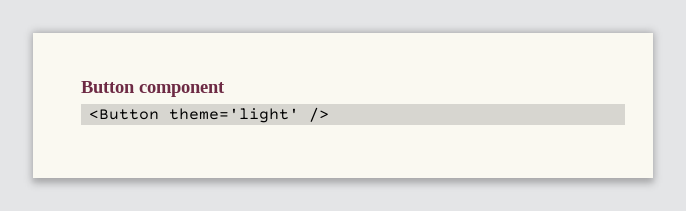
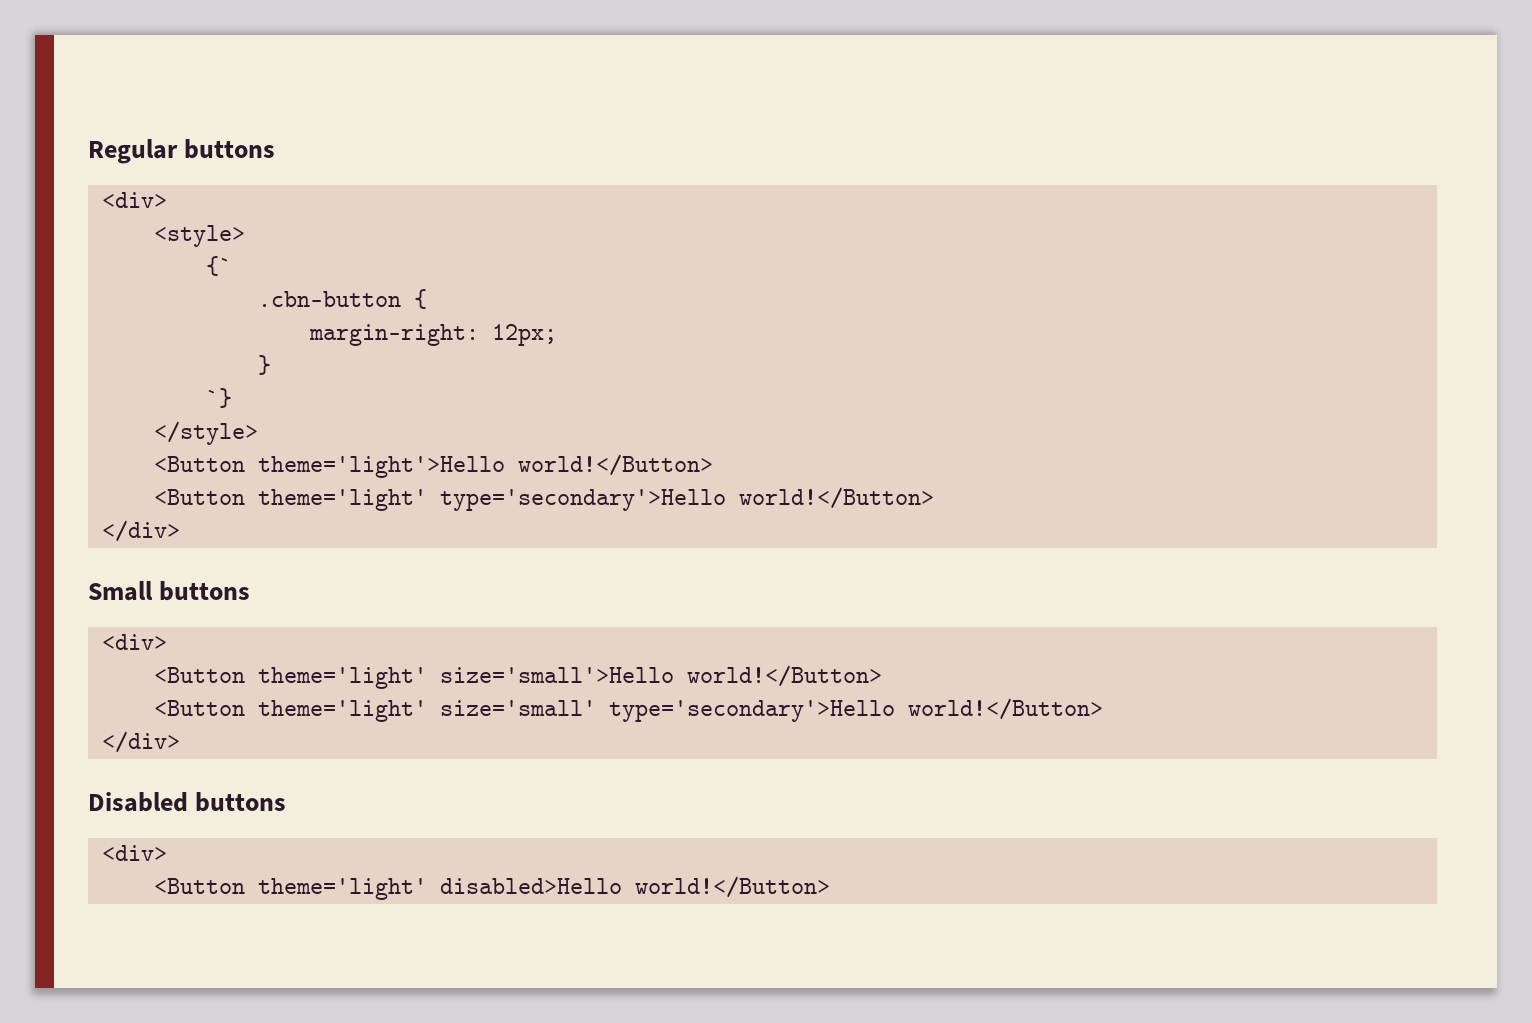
[81,81,225,97] [89,107,330,123] Button component // <Button theme='light' /> -> [88,139,276,164] [101,192,167,208] [153,225,245,247] [205,256,232,276] [257,289,427,309] [308,324,557,346] [257,355,271,375] [205,388,232,408] [153,421,258,445] [153,454,713,478] [153,487,934,511] [101,520,180,542] [88,581,251,601] [101,634,167,650] [153,665,882,689] [153,698,1103,722] [101,731,180,753] [88,792,287,812] [101,845,167,861] [153,876,830,900] Regular buttons // <div> // <style> // {` // .cbn-button { // margin-right: 12px; // } // `} // </style> // <Button theme='light'>Hello world!</Button> // <Button theme='light' type='secondary'>Hello world!</Button> // </div> // Small buttons // <div> // <Button theme='light' size='small'>Hello world!</Button> // <Button theme='light' size='small' type='secondary'>Hello world!</Button> // </div> // Disabled buttons // <div> // <Button theme='light' disabled>Hello world!</Button>

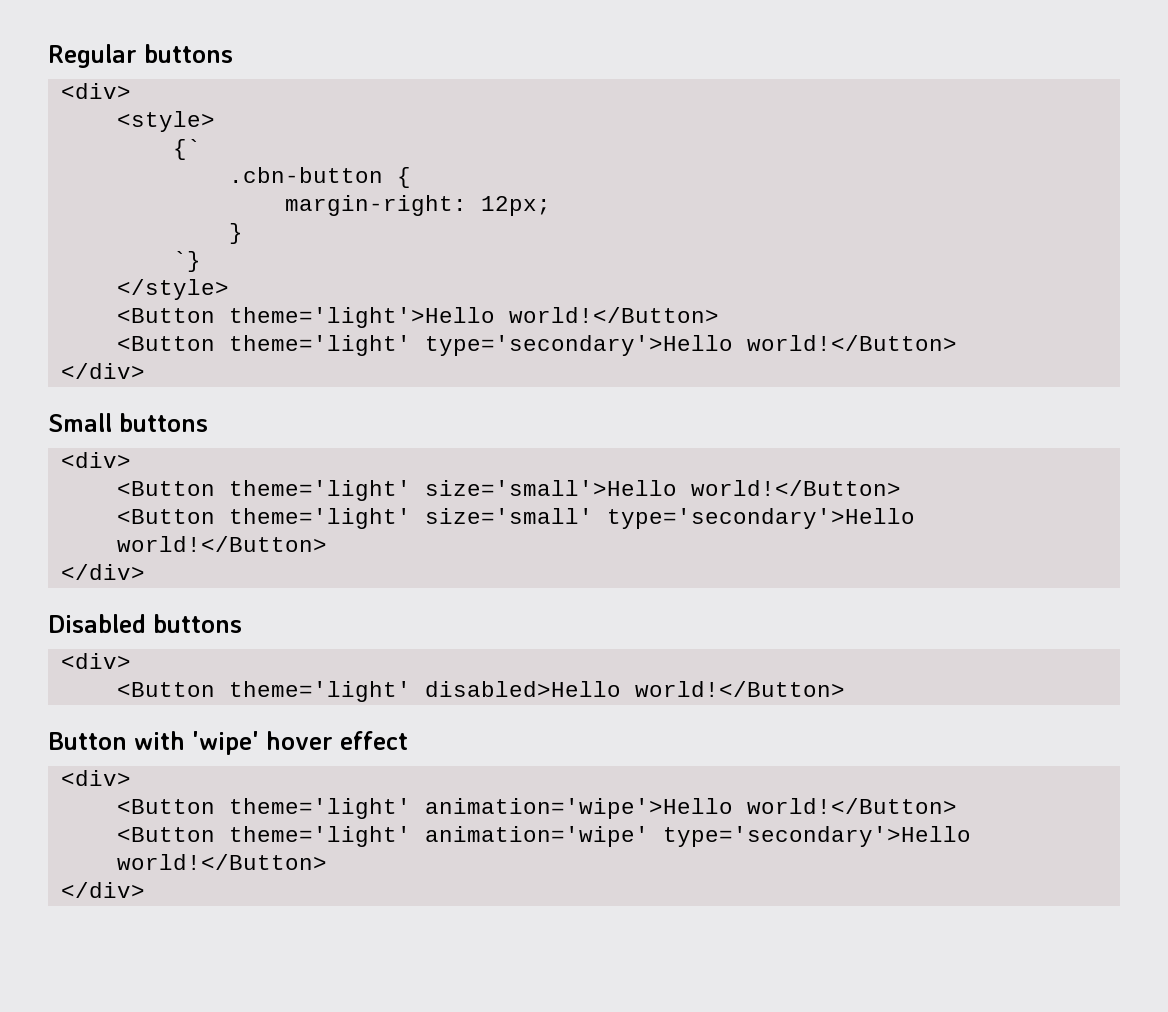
(830, 887) none -> [48,731,408,755] [61,770,132,786] [117,798,958,819] [117,826,972,847] [117,854,328,870] [61,882,146,898] // Button with 'wipe' hover effect // <div> // <Button theme='light' animation='wipe'>Hello world!</Button> // <Button theme='light' animation='wipe' type='secondary'>Hello world!</Button> // </div>

